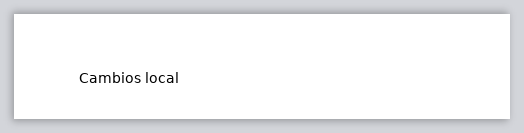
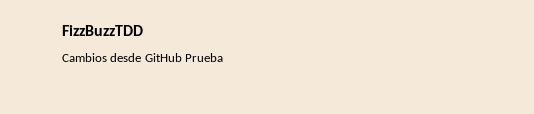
[79,72,179,83] Cambios local -> [62,25,143,36] [62,53,224,62] FizzBuzzTDD // Cambios desde GitHub Prueba

